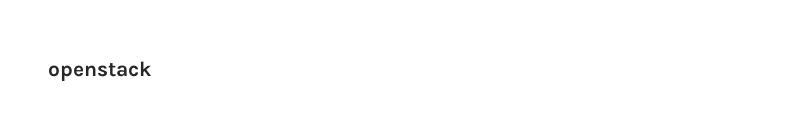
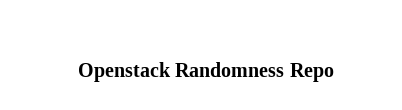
[48,61,152,81] openstack -> [78,62,334,82] Openstack Randomness Repo

